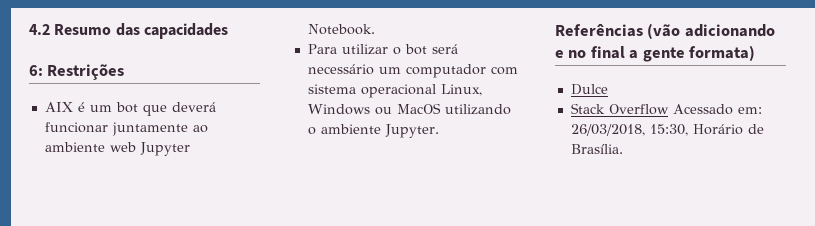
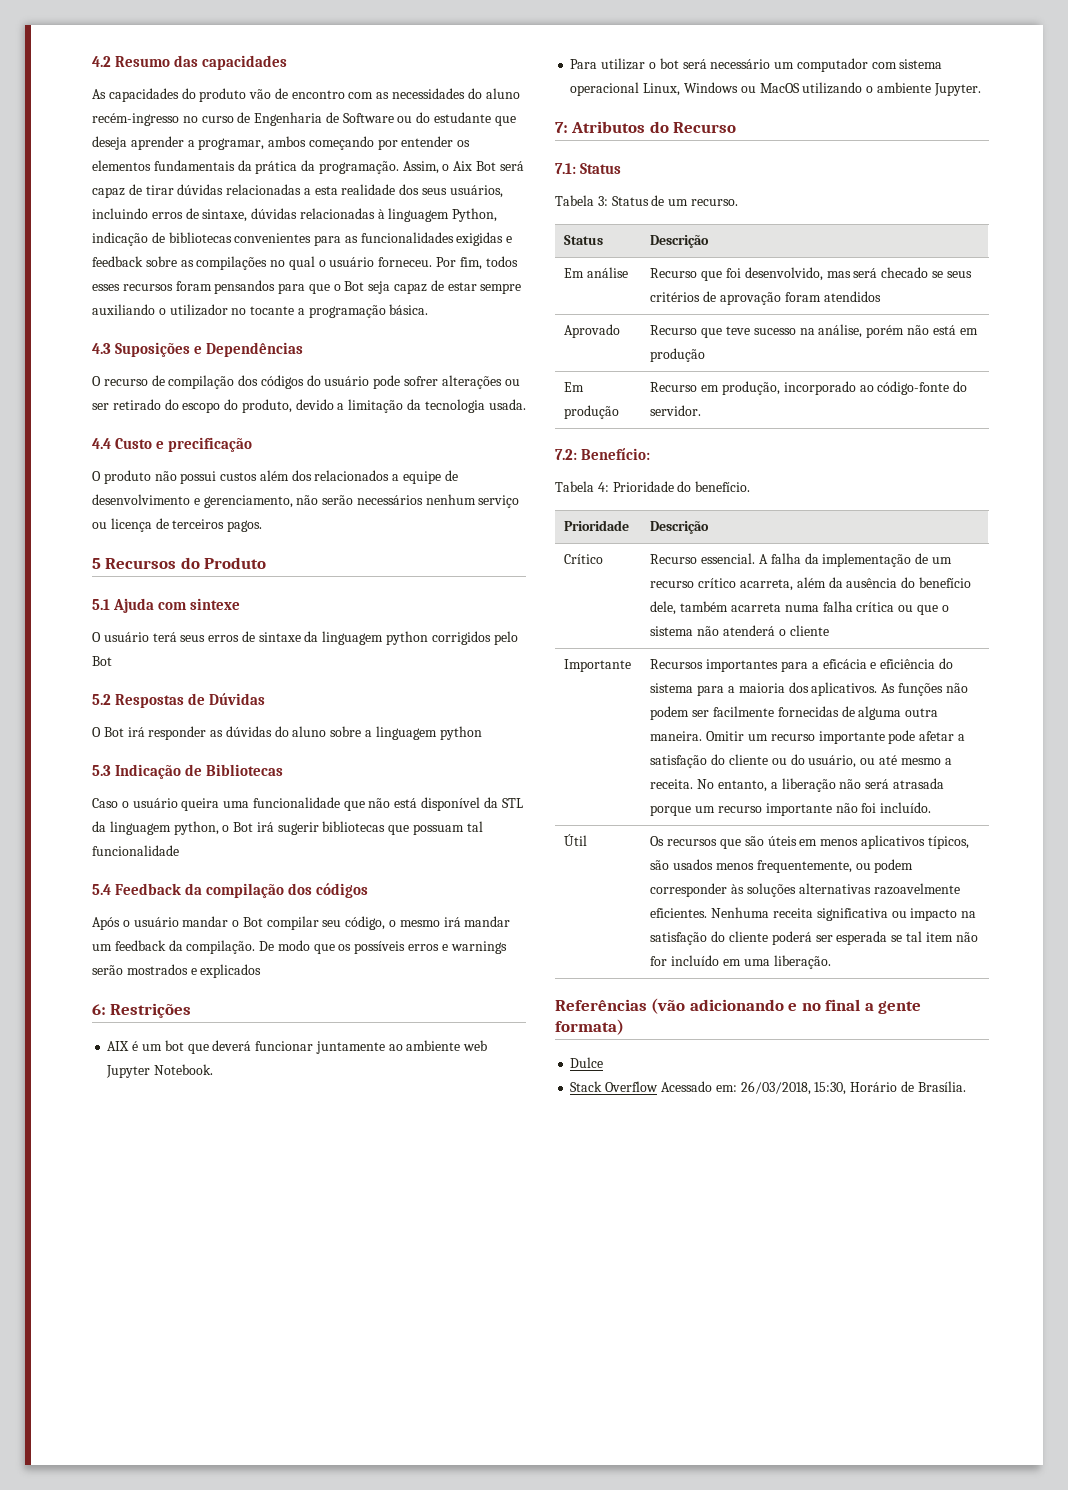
(228, 31) none -> [92,88,520,102] [92,112,516,126] [92,136,471,150] [92,160,524,174] [92,184,503,198] [92,208,498,222] [92,232,513,246] [92,256,518,270] [92,280,522,294] [92,304,429,318] [92,342,304,357] [92,375,520,389] [92,399,526,413] [92,437,253,452] [92,470,458,484] [92,494,520,508] [92,518,263,532] [92,557,267,569] [92,598,241,613] [92,631,518,645] [92,656,112,666] [92,693,266,708] [92,726,482,740] [92,764,284,779] [92,797,523,811] [92,821,483,835] [92,845,179,856] [92,883,369,898] [92,916,511,930] [92,940,507,954] [92,964,262,978] // As capacidades do produto vão de encontro com as necessidades do aluno recém-ingresso no curso de Engenharia de Software ou do estudante que deseja aprender a programar, ambos começando por entender os elementos fundamentais da prática da programação. Assim, o Aix Bot será capaz de tirar dúvidas relacionadas a esta realidade dos seus usuários, incluindo erros de sintaxe, dúvidas relacionadas à linguagem Python, indicação de bibliotecas convenientes para as funcionalidades exigidas e feedback sobre as compilações no qual o usuário forneceu. Por fim, todos esses recursos foram pensandos para que o Bot seja capaz de estar sempre auxiliando o utilizador no tocante a programação básica. // 4.3 Suposições e Dependências // O recurso de compilação dos códigos do usuário pode sofrer alterações ou ser retirado do escopo do produto, devido a limitação da tecnologia usada. // 4.4 Custo e precificação // O produto não possui custos além dos relacionados a equipe de desenvolvimento e gerenciamento, não serão necessários nenhum serviço ou licença de terceiros pagos. // 5 Recursos do Produto // 5.1 Ajuda com sintexe // O usuário terá seus erros de sintaxe da linguagem python corrigidos pelo Bot // 5.2 Respostas de Dúvidas // O Bot irá responder as dúvidas do aluno sobre a linguagem python // 5.3 Indicação de Bibliotecas // Caso o usuário queira uma funcionalidade que não está disponível da STL da linguagem python, o Bot irá sugerir bibliotecas que possuam tal funcionalidade // 5.4 Feedback da compilação dos códigos // Após o usuário mandar o Bot compilar seu código, o mesmo irá mandar um feedback da compilação. De modo que os possíveis erros e warnings serão mostrados e explicados
(439, 131) none -> [555,121,737,133] [555,163,622,174] [555,195,738,206] [564,235,604,245] [650,235,710,248] [564,267,629,278] [650,267,972,281] [650,291,881,305] [564,324,621,338] [650,324,978,338] [650,348,706,362] [564,382,585,392] [564,405,620,419] [650,381,968,395] [650,405,702,416] [555,448,651,460] [555,481,751,492] [564,520,630,531] [650,521,710,534] [564,554,604,564] [650,553,952,567] [650,577,971,591] [650,601,949,615] [650,625,829,636] [564,659,632,672] [650,658,953,672] [650,682,968,696] [650,706,939,720] [650,730,965,744] [650,754,952,768] [650,778,944,792] [650,802,932,816] [564,834,588,846] [650,835,969,849] [650,859,914,873] [650,883,960,897] [650,907,977,921] [650,931,978,945] [650,955,831,969] // 7: Atributos do Recurso // 7.1: Status // Tabela 3: Status de um recurso. // Status | Descrição // Em análise | Recurso que foi desenvolvido, mas será checado se seus critérios de aprovação foram atendidos // Aprovado | Recurso que teve sucesso na análise, porém não está em produção // Em produção | Recurso em produção, incorporado ao código-fonte do servidor. // 7.2: Benefício: // Tabela 4: Prioridade do benefício. // Prioridade | Descrição // Crítico | Recurso essencial. A falha da implementação de um recurso crítico acarreta, além da ausência do benefício dele, também acarreta numa falha crítica ou que o sistema não atenderá o cliente // Importante | Recursos importantes para a eficácia e eficiência do sistema para a maioria dos aplicativos. As funções não podem ser facilmente fornecidas de alguma outra maneira. Omitir um recurso importante pode afetar a satisfação do cliente ou do usuário, ou até mesmo a receita. No entanto, a liberação não será atrasada porque um recurso importante não foi incluído. // Útil | Os recursos que são úteis em menos aplicativos típicos, são usados menos frequentemente, ou podem corresponder às soluções alternativas razoavelmente eficientes. Nenhuma receita significativa ou impacto na satisfação do cliente poderá ser esperada se tal item não for incluído em uma liberação.

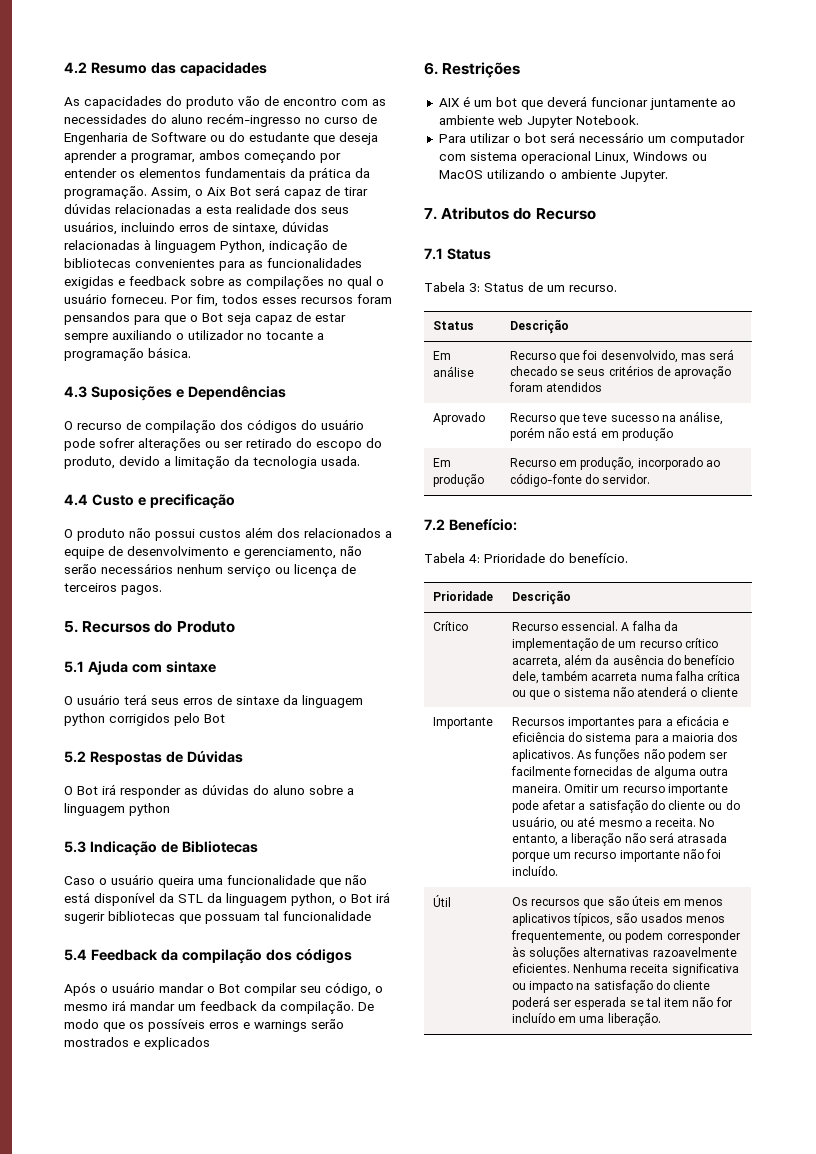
[92,558,101,569] 5 -> [64,621,78,633] 5.
[190,598,241,610] sintexe -> [165,661,216,673] sintaxe
[92,1004,106,1015] 6: -> [424,62,438,75] 6.
[555,122,568,133] 7: -> [424,208,437,220] 7.
[555,163,576,174] 7.1: -> [424,248,443,260] 7.1
[555,449,577,460] 7.2: -> [424,519,445,531] 7.2
[555,998,922,1014] [555,1019,624,1035] [570,1057,604,1068] [570,1081,966,1095] // Referências (vão adicionando e no final a gente formata) // Dulce // Stack Overflow Acessado em: 26/03/2018, 15:30, Horário de Brasília. -> (661, 1019) none

